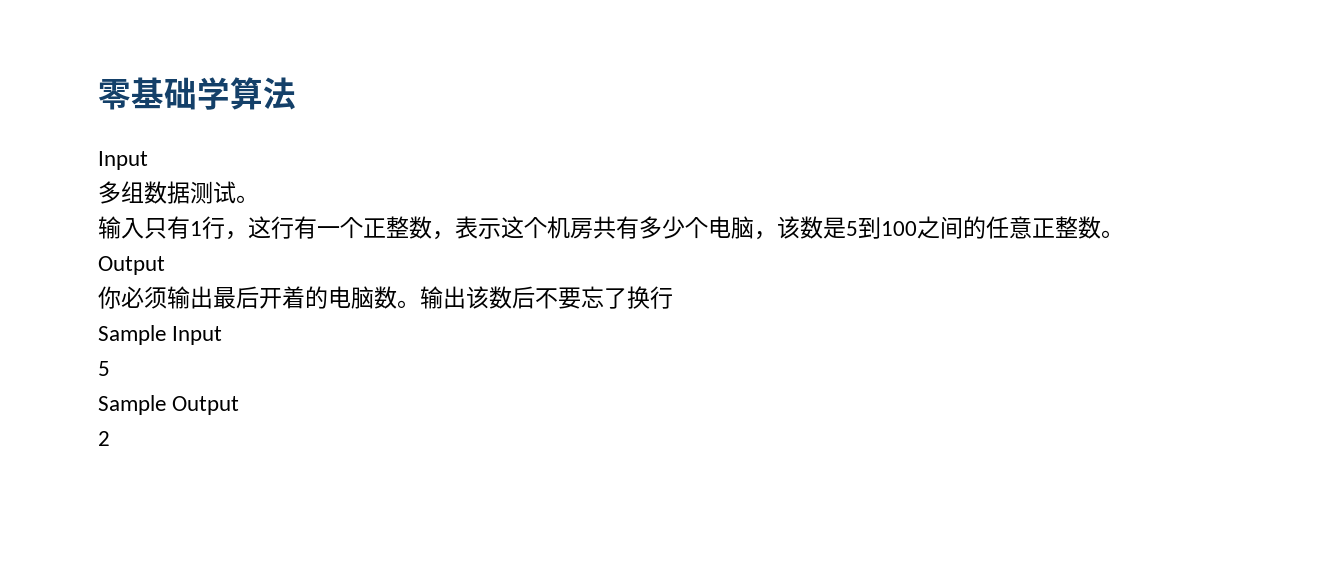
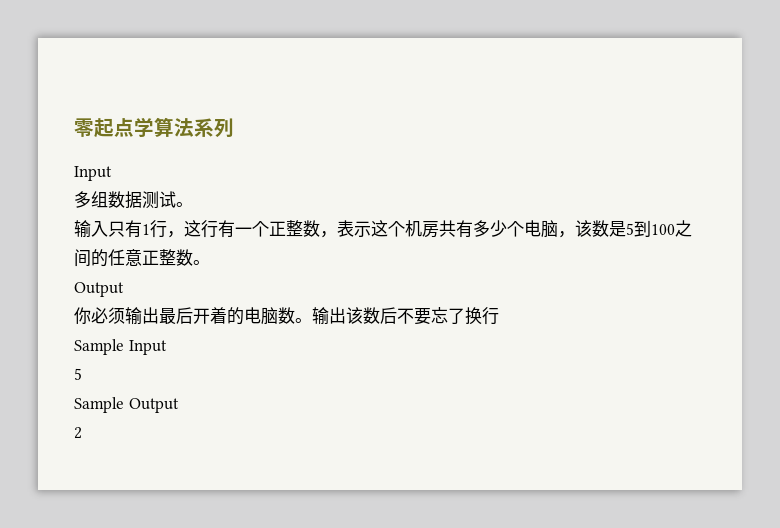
[131,77,197,110] 基础 -> [94,118,134,138] 起点
(296, 93) none -> [194,118,234,138] 系列

